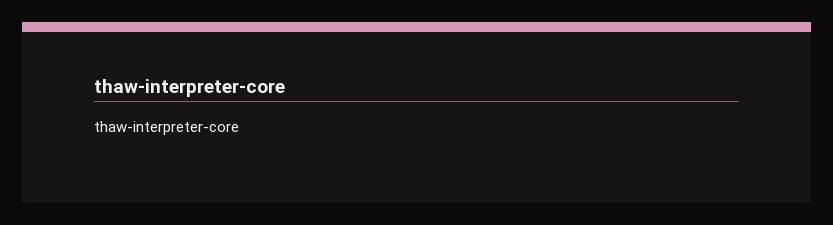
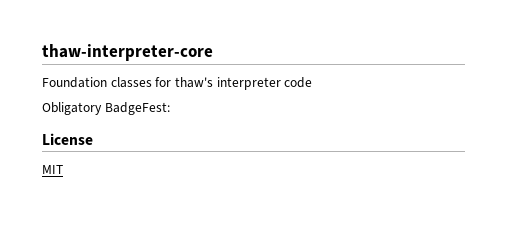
[94,121,239,135] thaw-interpreter-core -> [42,77,313,90] [42,102,170,115] [42,133,93,145] [42,165,63,174] Foundation classes for thaw's interpreter code // Obligatory BadgeFest: // License // MIT

